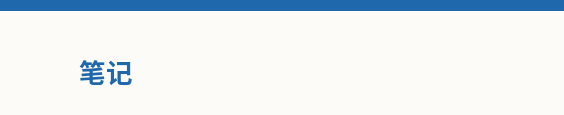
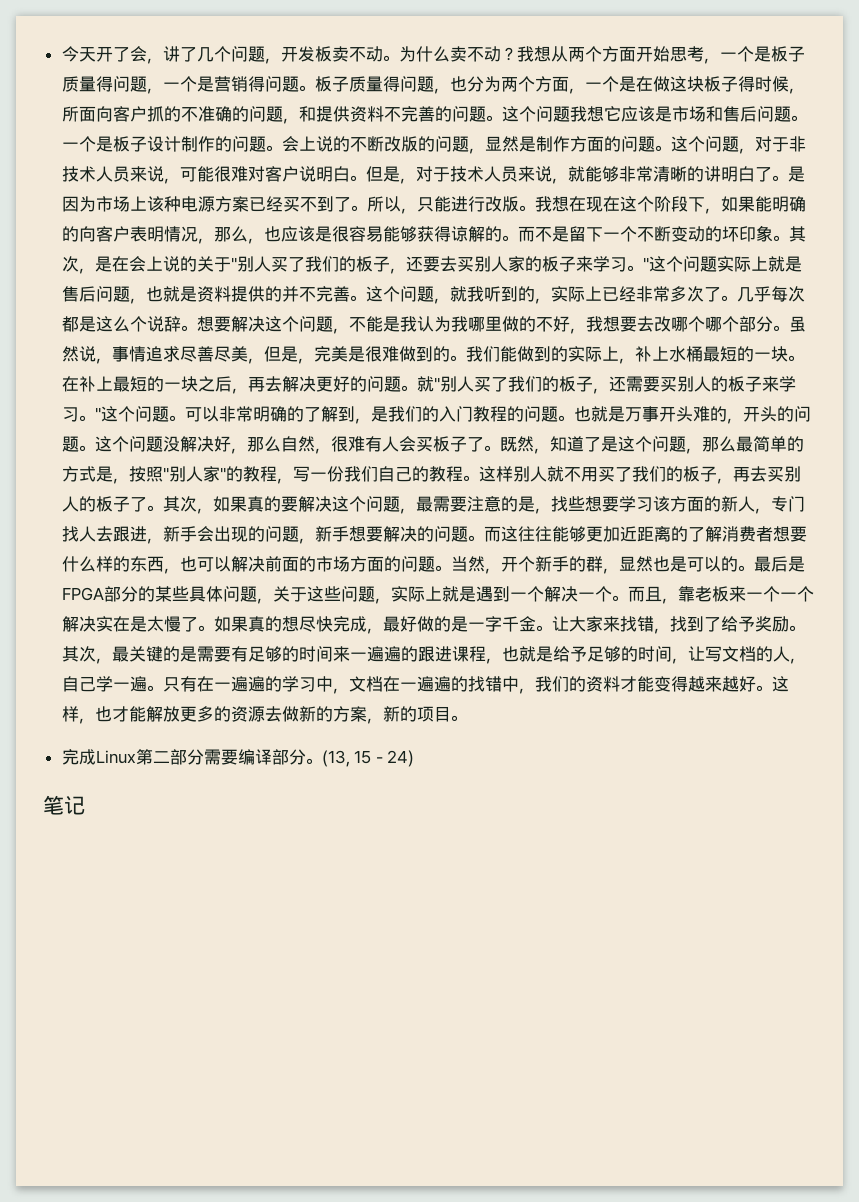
(79, 72) none -> [61,46,805,64] [61,76,805,94] [61,106,807,124] [61,136,806,154] [61,166,805,184] [61,196,806,214] [61,225,806,244] [61,256,802,274] [61,286,805,304] [61,316,806,334] [61,346,804,364] [61,376,796,394] [61,406,811,424] [61,436,804,454] [61,466,801,484] [61,496,805,514] [61,526,807,544] [61,556,805,574] [61,586,814,604] [61,616,805,634] [61,646,806,664] [61,676,789,694] [61,706,467,724] [61,749,415,767] 今天开了会，讲了几个问题，开发板卖不动。为什么卖不动？我想从两个方面开始思考，一个是板子质量得问题，一个是营销得问题。板子质量得问题，也分为两个方面，一个是在做这块板子得时候，所面向客户抓的不准确的问题，和提供资料不完善的问题。这个问题我想它应该是市场和售后问题。一个是板子设计制作的问题。会上说的不断改版的问题，显然是制作方面的问题。这个问题，对于非技术人员来说，可能很难对客户说明白。但是，对于技术人员来说，就能够非常清晰的讲明白了。是因为市场上该种电源方案已经买不到了。所以，只能进行改版。我想在现在这个阶段下，如果能明确的向客户表明情况，那么，也应该是很容易能够获得谅解的。而不是留下一个不断变动的坏印象。其次，是在会上说的关于"别人买了我们的板子，还要去买别人家的板子来学习。"这个问题实际上就是售后问题，也就是资料提供的并不完善。这个问题，就我听到的，实际上已经非常多次了。几乎每次都是这么个说辞。想要解决这个问题，不能是我认为我哪里做的不好，我想要去改哪个哪个部分。虽然说，事情追求尽善尽美，但是，完美是很难做到的。我们能做到的实际上，补上水桶最短的一块。在补上最短的一块之后，再去解决更好的问题。就"别人买了我们的板子，还需要买别人的板子来学习。"这个问题。可以非常明确的了解到，是我们的入门教程的问题。也就是万事开头难的，开头的问题。这个问题没解决好，那么自然，很难有人会买板子了。既然，知道了是这个问题，那么最简单的方式是，按照"别人家"的教程，写一份我们自己的教程。这样别人就不用买了我们的板子，再去买别人的板子了。其次，如果真的要解决这个问题，最需要注意的是，找些想要学习该方面的新人，专门找人去跟进，新手会出现的问题，新手想要解决的问题。而这往往能够更加近距离的了解消费者想要什么样的东西，也可以解决前面的市场方面的问题。当然，开个新手的群，显然也是可以的。最后是FPGA部分的某些具体问题，关于这些问题，实际上就是遇到一个解决一个。而且，靠老板来一个一个解决实在是太慢了。如果真的想尽快完成，最好做的是一字千金。让大家来找错，找到了给予奖励。其次，最关键的是需要有足够的时间来一遍遍的跟进课程，也就是给予足够的时间，让写文档的人，自己学一遍。只有在一遍遍的学习中，文档在一遍遍的找错中，我们的资料才能变得越来越好。这样，也才能解放更多的资源去做新的方案，新的项目。 // 完成Linux第二部分需要编译部分。(13, 15 - 24) //

